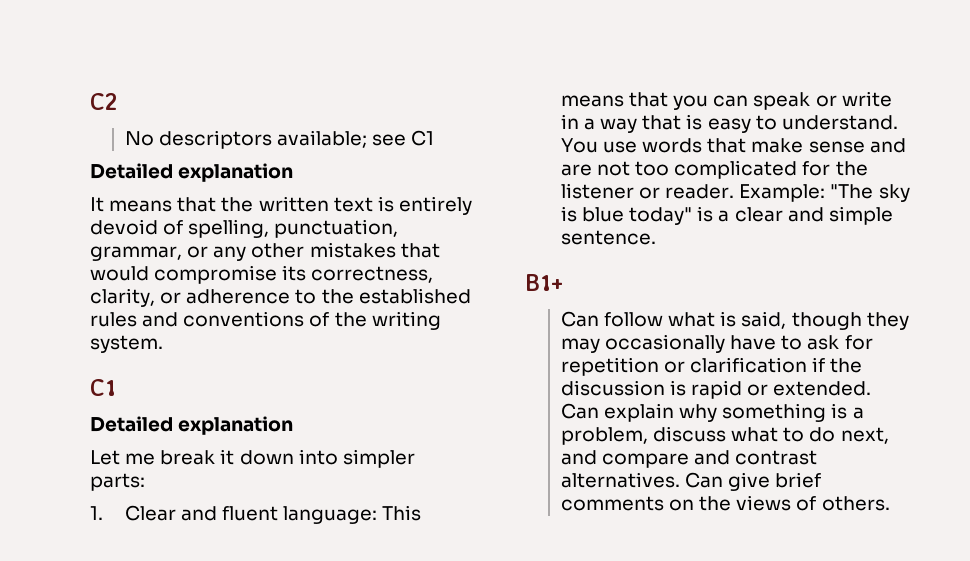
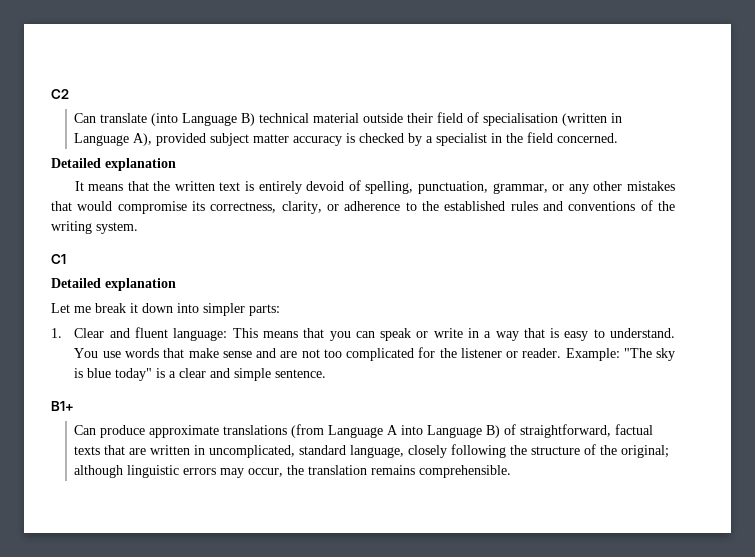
[124,130,435,149] No descriptors available; see C1 -> [74,112,623,126] [74,132,619,146] Can translate (into Language B) technical material outside their field of specialisation (written in Language A), provided subject matter accuracy is checked by a specialist in the field concerned.
[604,311,909,330] [560,334,873,353] [560,357,863,376] [560,380,872,399] [560,403,864,422] [560,426,889,445] [560,450,818,468] [560,472,822,491] [560,495,890,511] follow what is said, though they may occasionally have to ask for repetition or clarification if the discussion is rapid or extended. Can explain why something is a problem, discuss what to do next, and compare and contrast alternatives. Can give brief comments on the views of others. -> [100,424,654,438] [74,444,670,458] [74,465,512,478] produce approximate translations (from Language A into Language B) of straightforward, factual texts that are written in uncomplicated, standard language, closely following the structure of the original; although linguistic errors may occur, the translation remains comprehensible.

